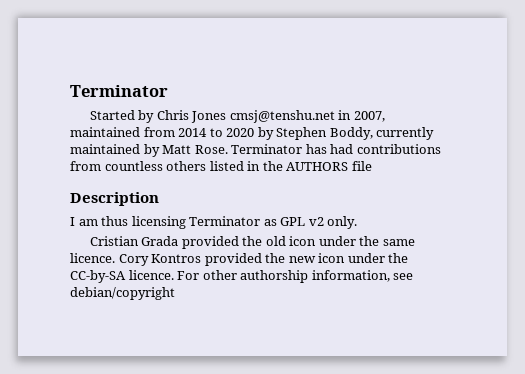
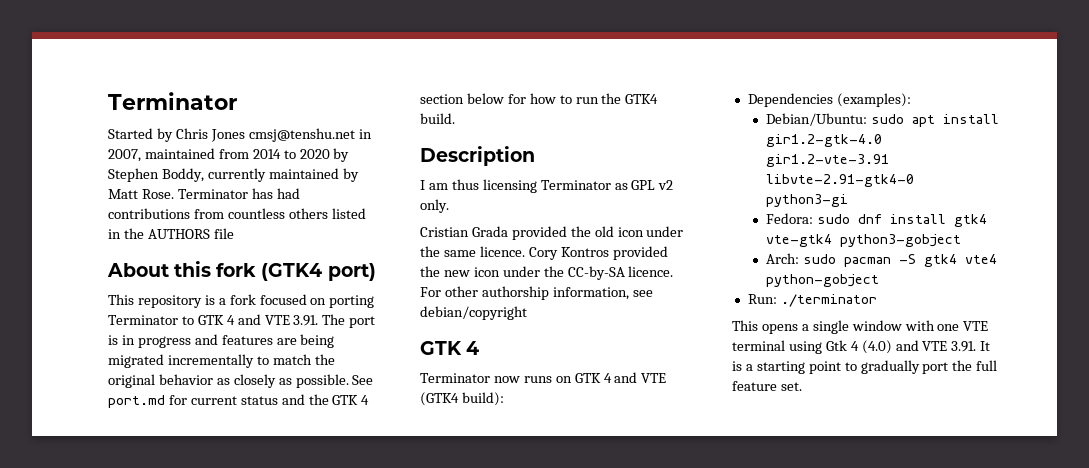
(372, 166) none -> [107,261,376,281] [108,294,375,308] [108,314,376,328] [108,334,335,348] [108,354,335,368] [108,374,374,388] [108,394,370,408] [420,93,659,104] [420,113,455,124] // About this fork (GTK4 port) // This repository is a fork focused on porting Terminator to GTK 4 and VTE 3.91. The port is in progress and features are being migrated incrementally to match the original behavior as closely as possible. See port.md for current status and the GTK 4 section below for how to run the GTK4 build.
(175, 293) none -> [420,341,480,355] [420,372,667,383] [420,392,504,406] [747,93,911,107] [765,113,999,127] [765,134,882,147] [765,154,889,167] [765,174,914,187] [765,194,848,207] [765,213,987,227] [765,234,961,247] [765,253,997,267] [765,274,879,287] [747,294,877,307] [732,320,989,334] [732,340,991,354] [732,360,998,374] [732,381,802,391] // GTK 4 // Terminator now runs on GTK 4 and VTE (GTK4 build): // Dependencies (examples): // Debian/Ubuntu: sudo apt install gir1.2-gtk-4.0 gir1.2-vte-3.91 libvte-2.91-gtk4-0 python3-gi // Fedora: sudo dnf install gtk4 vte-gtk4 python3-gobject // Arch: sudo pacman -S gtk4 vte4 python-gobject // Run: ./terminator // This opens a single window with one VTE terminal using Gtk 4 (4.0) and VTE 3.91. It is a starting point to gradually port the full feature set.

